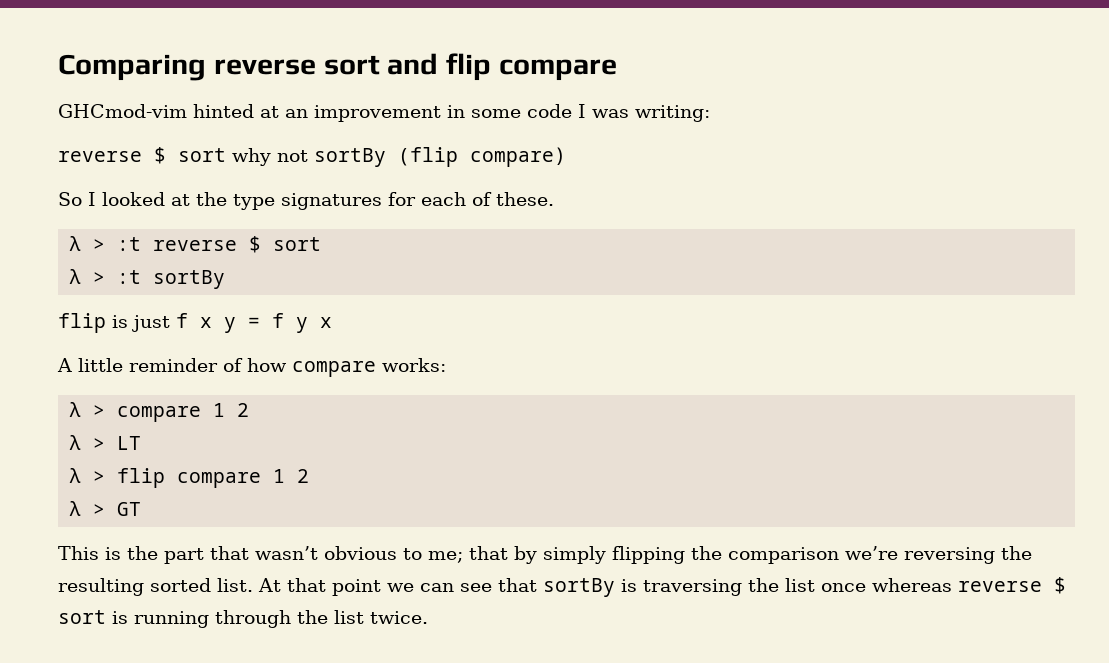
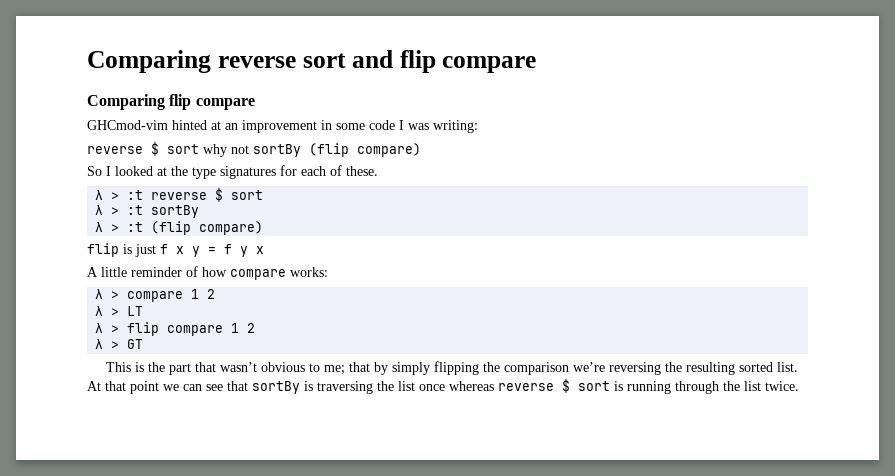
(618, 70) none -> [87,94,255,110] // Comparing flip compare
(226, 279) none -> [95,221,264,235] // λ > :t (flip compare)

